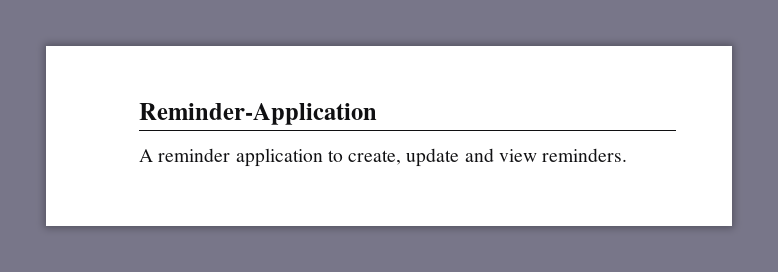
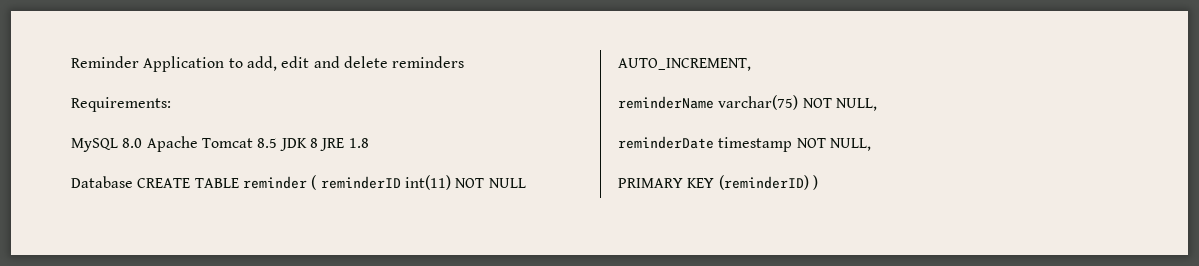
[139,103,377,125] [139,148,628,167] Reminder-Application // A reminder application to create, update and view reminders. -> [71,56,465,72] [71,97,171,112] [71,136,369,152] [71,175,526,190] [618,58,751,71] [618,95,877,111] [618,136,871,152] [618,175,818,190] Reminder Application to add, edit and delete reminders // Requirements: // MySQL 8.0 Apache Tomcat 8.5 JDK 8 JRE 1.8 // Database CREATE TABLE reminder ( reminderID int(11) NOT NULL AUTO_INCREMENT, // reminderName varchar(75) NOT NULL, // reminderDate timestamp NOT NULL, // PRIMARY KEY (reminderID) )

